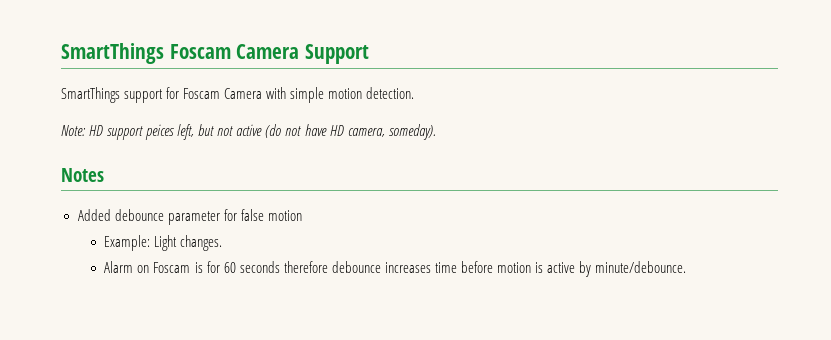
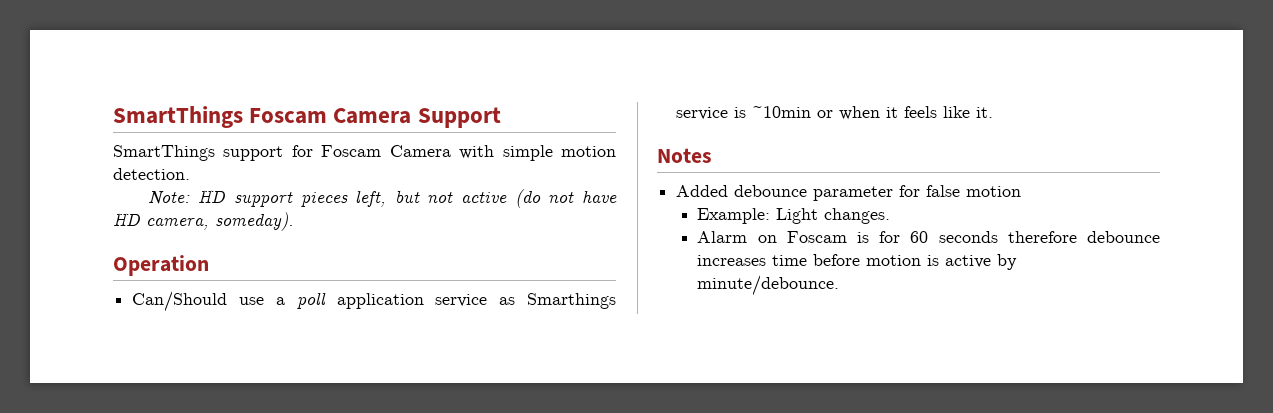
[145,124,175,140] peices -> [300,192,348,207] pieces
(436, 132) none -> [113,255,209,276] [132,291,616,312] [676,106,994,120] // Operation // Can/Should use a poll application service as Smarthings service is ~10min or when it feels like it.

